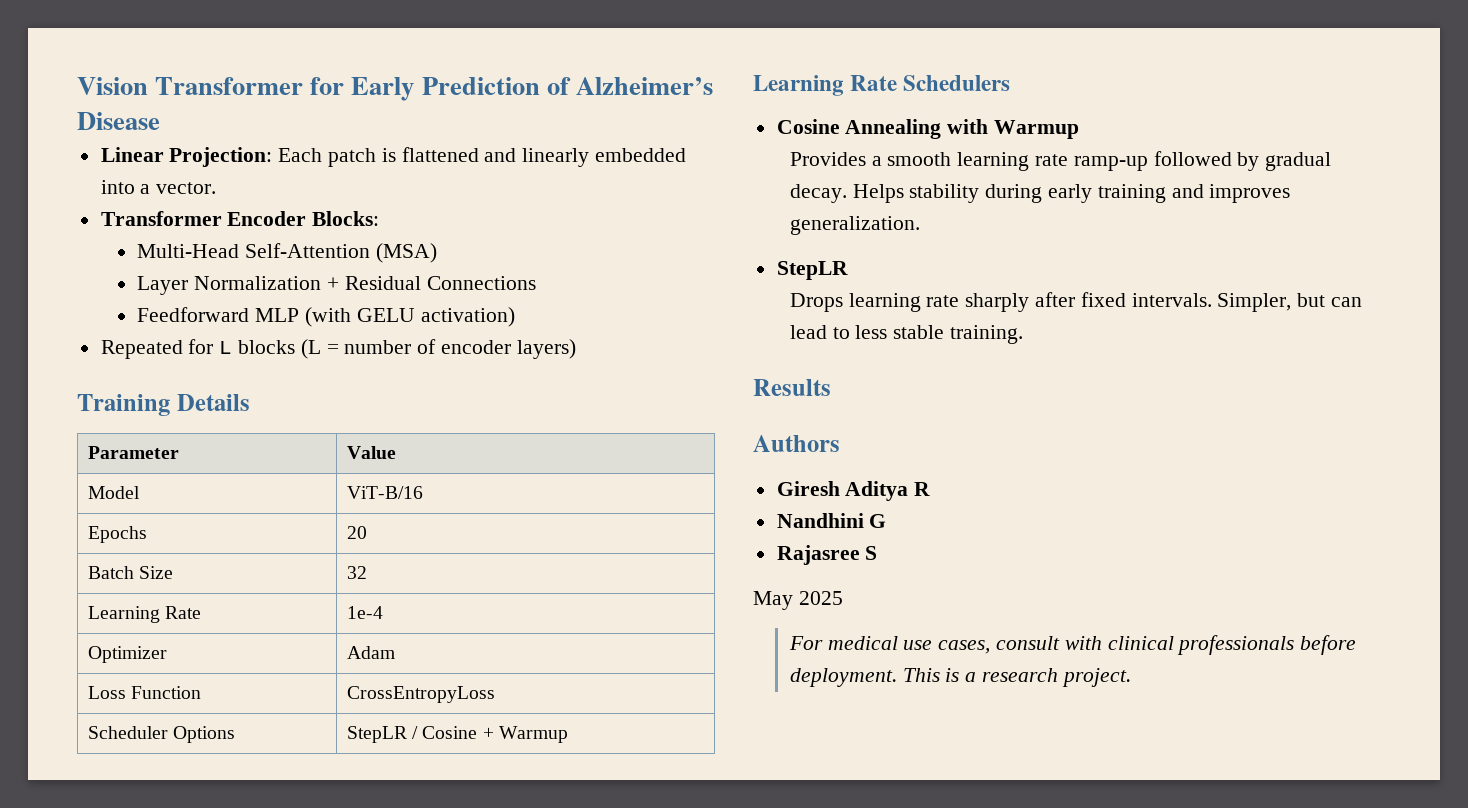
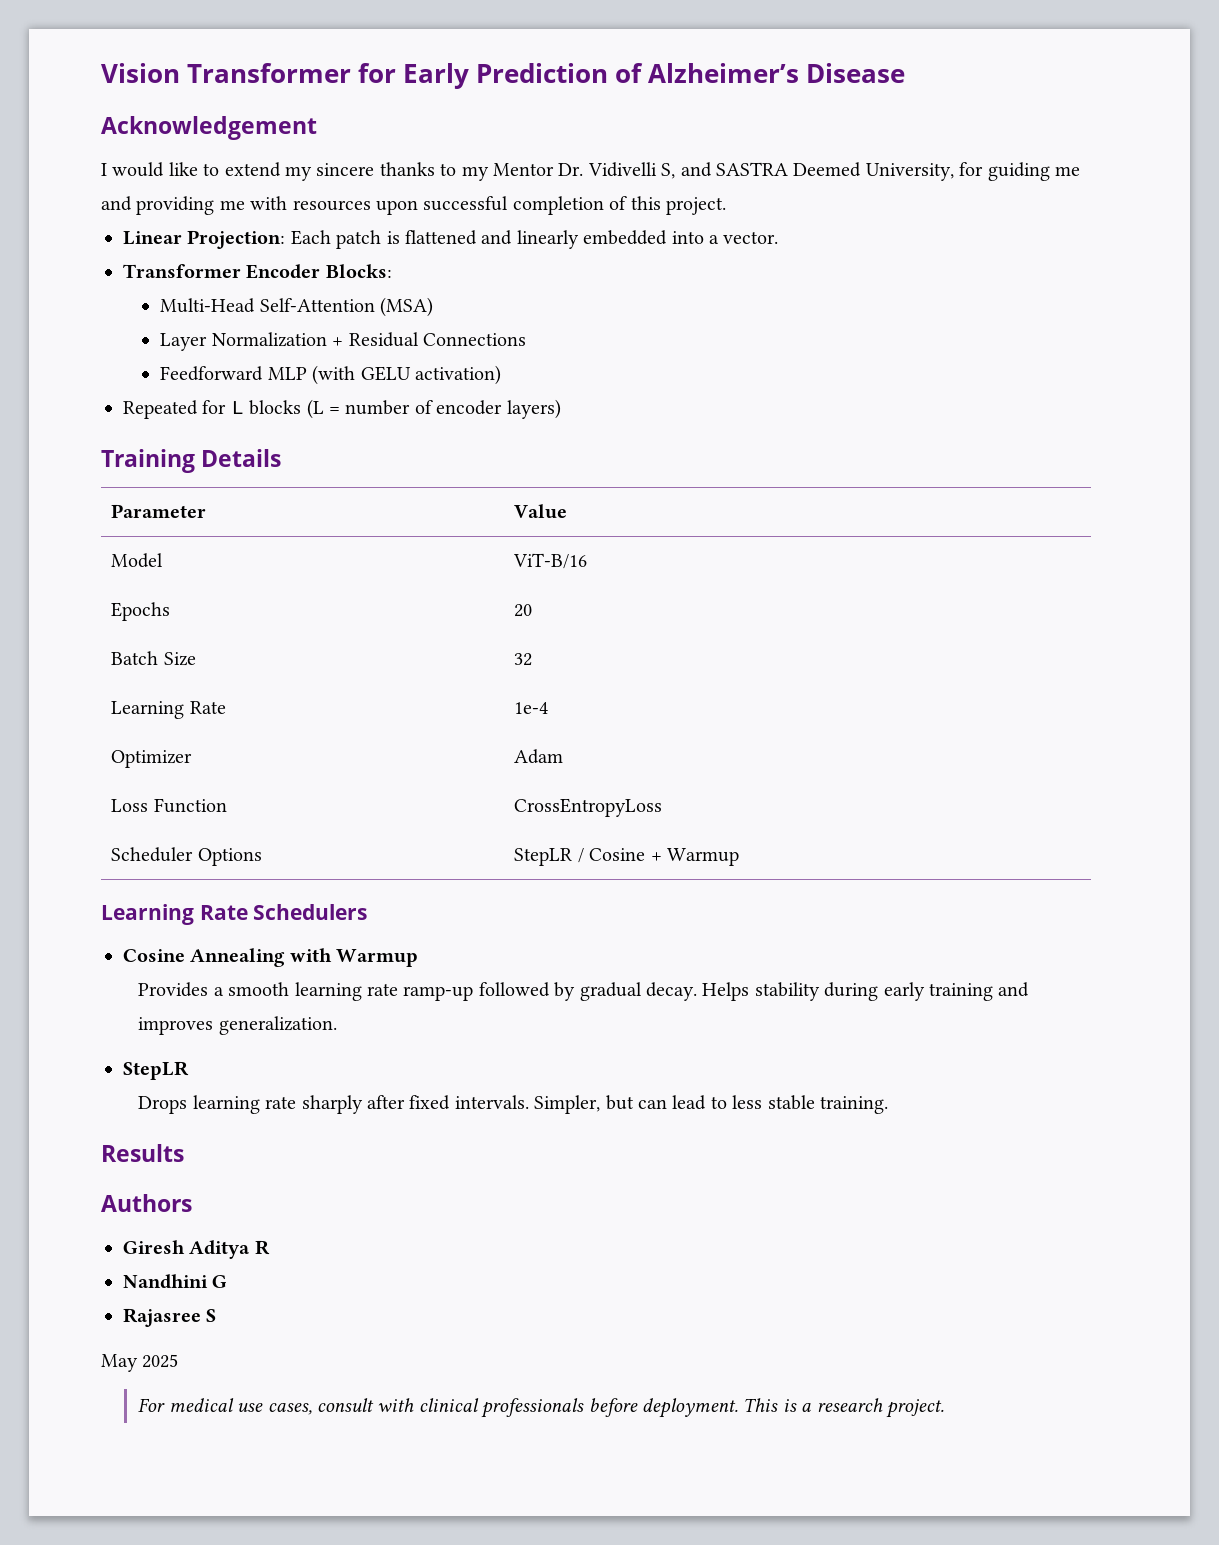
(160, 121) none -> [101,116,317,140] [101,162,1080,181] [101,196,726,215] // Acknowledgement // I would like to extend my sincere thanks to my Mentor Dr. Vidivelli S, and SASTRA Deemed University, for guiding me and providing me with resources upon successful completion of this project.

